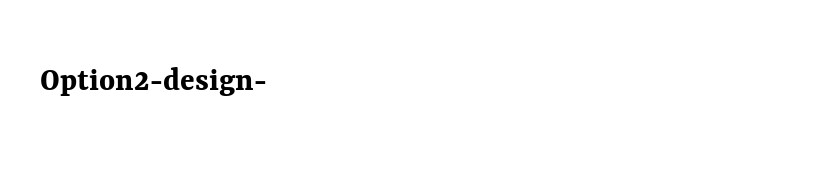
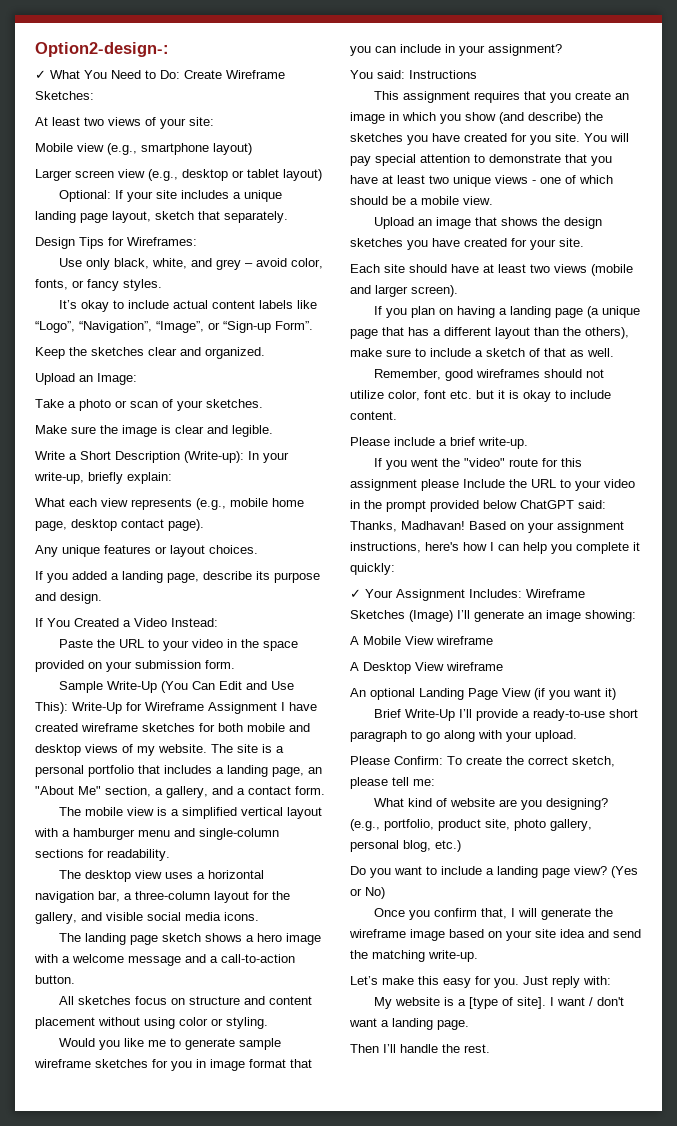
[40,67,267,96] Option2-design- -> [35,42,169,57] [35,70,285,79] [35,91,94,100] [35,117,214,129] [35,143,252,155] [35,169,322,181] [59,190,283,202] [35,211,288,223] [35,237,197,249] [59,258,324,270] [35,279,162,291] [59,300,318,312] [35,321,313,333] [35,347,265,359] [35,373,137,385] [35,399,263,411] [35,425,273,437] [35,451,289,463] [34,472,172,484] [35,498,304,510] [35,519,204,531] [35,545,258,557] [35,571,320,583] [35,592,102,604] [35,618,218,627] [59,639,299,651] [35,660,235,672] [59,681,295,693] [35,702,317,714] [35,723,310,732] [35,744,284,756] [35,765,322,777] [35,786,325,798] [59,807,323,819] [34,828,279,840] [35,849,170,861] [59,870,265,882] [35,891,290,903] [35,912,259,924] [59,933,322,945] [34,954,295,966] [35,975,75,984] [59,996,313,1005] [35,1017,268,1029] [59,1038,282,1050] [34,1059,312,1071] [350,44,562,56] [350,70,477,79] [374,91,630,103] [350,112,603,124] [350,133,629,145] [350,154,612,166] [350,175,613,187] [350,196,493,205] [374,217,603,229] [350,238,584,250] [350,264,633,276] [350,285,458,297] [374,306,641,318] [350,327,629,339] [350,348,614,357] [374,369,605,381] [350,390,611,402] [350,411,397,420] [350,437,528,449] [374,458,583,470] [350,479,635,491] [350,500,606,512] [350,521,624,533] [350,542,640,554] [350,563,395,575] [350,589,585,601] [350,610,636,622] [350,636,493,645] [350,662,503,674] [350,688,616,700] [374,709,639,721] [350,730,577,742] [350,756,615,767] [350,777,435,789] [374,798,609,810] [350,819,592,831] [350,840,461,852] [350,866,638,878] [350,887,385,899] [374,908,614,920] [349,929,641,941] [350,950,478,962] [350,976,611,988] [374,997,625,1009] [349,1018,469,1030] [350,1044,490,1053] Option2-design-: // ✓ What You Need to Do: Create Wireframe Sketches: // At least two views of your site: // Mobile view (e.g., smartphone layout) // Larger screen view (e.g., desktop or tablet layout) // Optional: If your site includes a unique landing page layout, sketch that separately. // Design Tips for Wireframes: // Use only black, white, and grey – avoid color, fonts, or fancy styles. // It’s okay to include actual content labels like “Logo”, “Navigation”, “Image”, or “Sign-up Form”. // Keep the sketches clear and organized. // Upload an Image: // Take a photo or scan of your sketches. // Make sure the image is clear and legible. // Write a Short Description (Write-up): In your write-up, briefly explain: // What each view represents (e.g., mobile home page, desktop contact page). // Any unique features or layout choices. // If you added a landing page, describe its purpose and design. // If You Created a Video Instead: // Paste the URL to your video in the space provided on your submission form. // Sample Write-Up (You Can Edit and Use This): Write-Up for Wireframe Assignment I have created wireframe sketches for both mobile and desktop views of my website. The site is a personal portfolio that includes a landing page, an "About Me" section, a gallery, and a contact form. // The mobile view is a simplified vertical layout with a hamburger menu and single-column sections for readability. // The desktop view uses a horizontal navigation bar, a three-column layout for the gallery, and visible social media icons. // The landing page sketch shows a hero image with a welcome message and a call-to-action button. // All sketches focus on structure and content placement without using color or styling. // Would you like me to generate sample wireframe sketches for you in image format that you can include in your assignment? // You said: Instructions // This assignment requires that you create an image in which you show (and describe) the sketches you have created for you site. You will pay special attention to demonstrate that you have at least two unique views - one of which should be a mobile view. // Upload an image that shows the design sketches you have created for your site. // Each site should have at least two views (mobile and larger screen). // If you plan on having a landing page (a unique page that has a different layout than the others), make sure to include a sketch of that as well. // Remember, good wireframes should not utilize color, font etc. but it is okay to include content. // Please include a brief write-up. // If you went the "video" route for this assignment please Include the URL to your video in the prompt provided below ChatGPT said: Thanks, Madhavan! Based on your assignment instructions, here's how I can help you complete it quickly: // ✓ Your Assignment Includes: Wireframe Sketches (Image) I’ll generate an image showing: // A Mobile View wireframe // A Desktop View wireframe // An optional Landing Page View (if you want it) // Brief Write-Up I’ll provide a ready-to-use short paragraph to go along with your upload. // Please Confirm: To create the correct sketch, please tell me: // What kind of website are you designing? (e.g., portfolio, product site, photo gallery, personal blog, etc.) // Do you want to include a landing page view? (Yes or No) // Once you confirm that, I will generate the wireframe image based on your site idea and send the matching write-up. // Let’s make this easy for you. Just reply with: // My website is a [type of site]. I want / don't want a landing page. // Then I’ll handle the rest.

